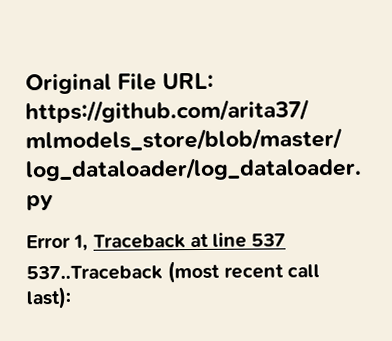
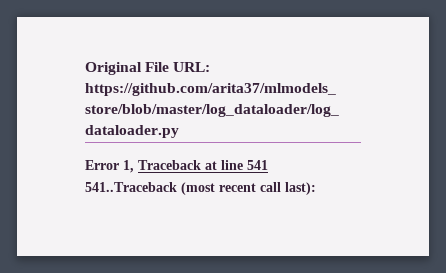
[251,233,287,247] [26,265,163,281] 537 // 537..Traceback -> [247,160,268,170] [85,182,177,192] 541 // 541..Traceback

